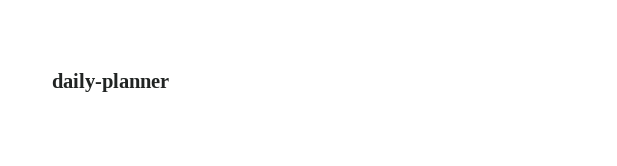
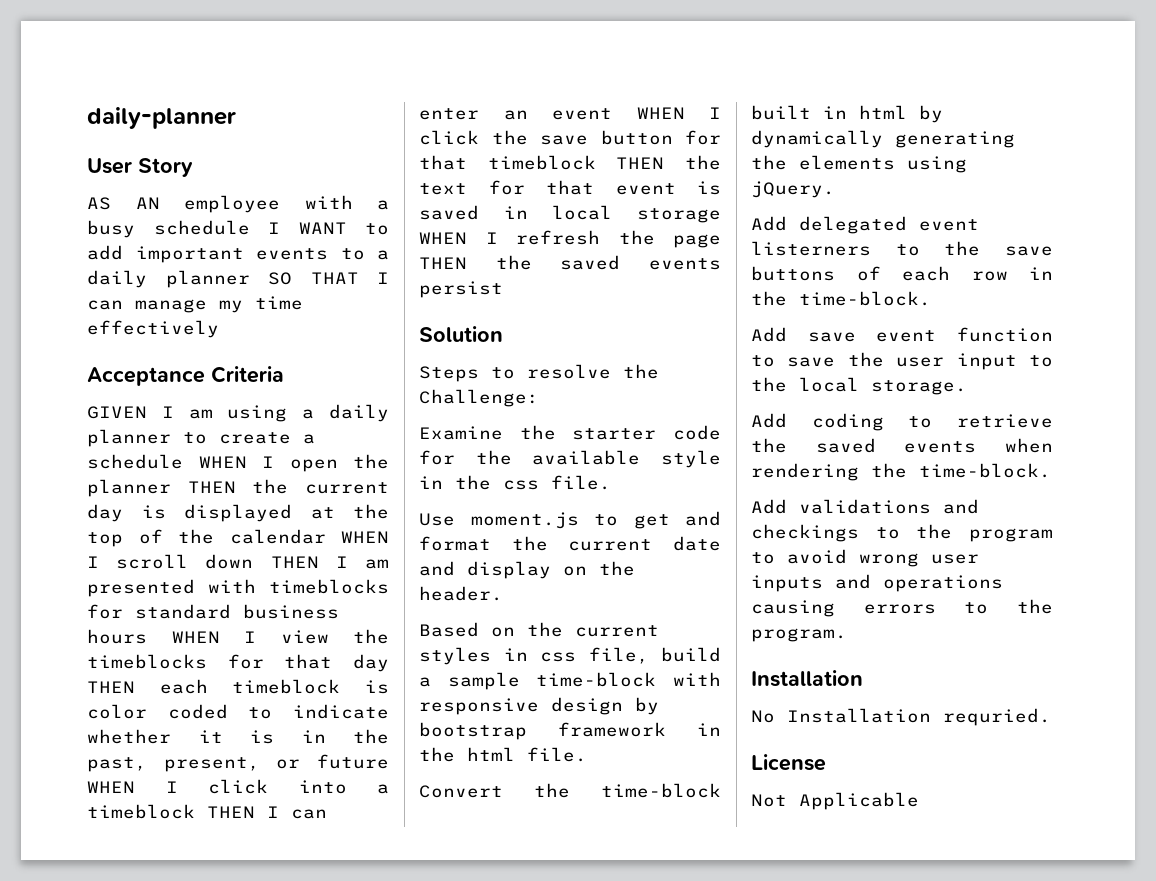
(169, 82) none -> [87,158,193,177] [87,195,389,213] [87,220,389,238] [87,245,389,263] [87,270,389,288] [87,296,303,313] [87,320,219,338] [87,366,284,386] [87,404,389,422] [87,429,315,447] [87,454,389,472] [87,479,389,497] [87,504,389,522] [87,529,389,547] [87,554,389,569] [87,579,389,597] [87,604,339,619] [87,629,389,644] [87,654,389,672] [87,679,389,694] [87,704,389,719] [87,729,389,744] [87,754,389,772] [87,779,389,794] [87,804,327,819] [419,107,721,120] [419,130,721,145] [419,155,721,170] [419,180,721,195] [419,205,721,223] [419,230,721,248] [419,255,721,270] [419,281,503,298] [419,326,503,342] [419,364,659,382] [419,389,539,407] [419,425,721,440] [419,450,721,468] [419,475,611,490] [419,511,721,529] [419,536,721,551] [419,561,635,579] [419,586,503,601] [419,622,659,637] [419,647,721,665] [419,672,721,690] [419,697,659,715] [419,722,721,740] [419,747,587,762] [419,783,721,798] [751,105,943,123] [751,130,1015,148] [751,155,967,173] [751,181,835,198] [751,216,979,234] [751,241,1053,256] [751,266,1053,281] [751,291,931,306] [751,327,1053,342] [751,352,1053,370] [751,377,967,395] [751,413,1053,431] [751,438,1053,453] [751,463,1051,481] [751,499,979,514] [751,524,1053,542] [751,549,979,567] [751,574,1003,592] [751,599,1053,617] [751,628,847,642] [751,670,863,687] [751,708,1051,726] [751,754,826,771] [751,792,919,810] // User Story // AS AN employee with a busy schedule I WANT to add important events to a daily planner SO THAT I can manage my time effectively // Acceptance Criteria // GIVEN I am using a daily planner to create a schedule WHEN I open the planner THEN the current day is displayed at the top of the calendar WHEN I scroll down THEN I am presented with timeblocks for standard business hours WHEN I view the timeblocks for that day THEN each timeblock is color coded to indicate whether it is in the past, present, or future WHEN I click into a timeblock THEN I can enter an event WHEN I click the save button for that timeblock THEN the text for that event is saved in local storage WHEN I refresh the page THEN the saved events persist // Solution // Steps to resolve the Challenge: // Examine the starter code for the available style in the css file. // Use moment.js to get and format the current date and display on the header. // Based on the current styles in css file, build a sample time-block with responsive design by bootstrap framework in the html file. // Convert the time-block built in html by dynamically generating the elements using jQuery. // Add delegated event listerners to the save buttons of each row in the time-block. // Add save event function to save the user input to the local storage. // Add coding to retrieve the saved events when rendering the time-block. // Add validations and checkings to the program to avoid wrong user inputs and operations causing errors to the program. // Installation // No Installation requried. // License // Not Applicable

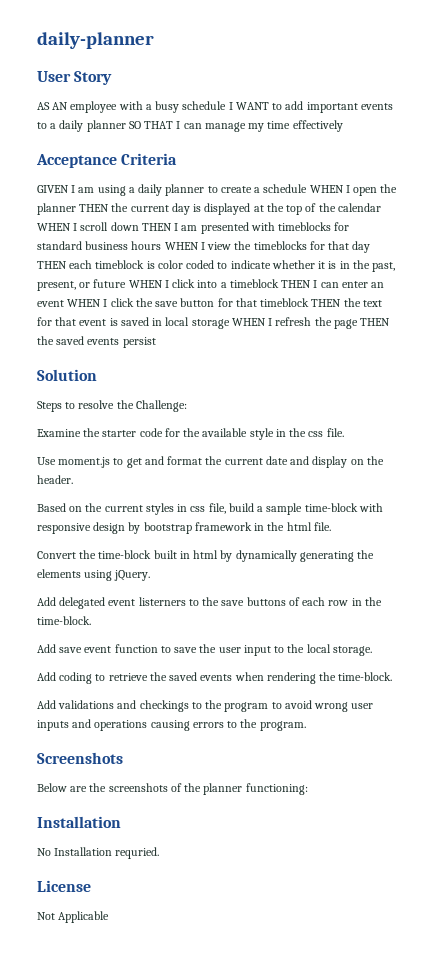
(847, 635) none -> [37,752,123,764] [37,783,308,795] // Screenshots // Below are the screenshots of the planner functioning:

